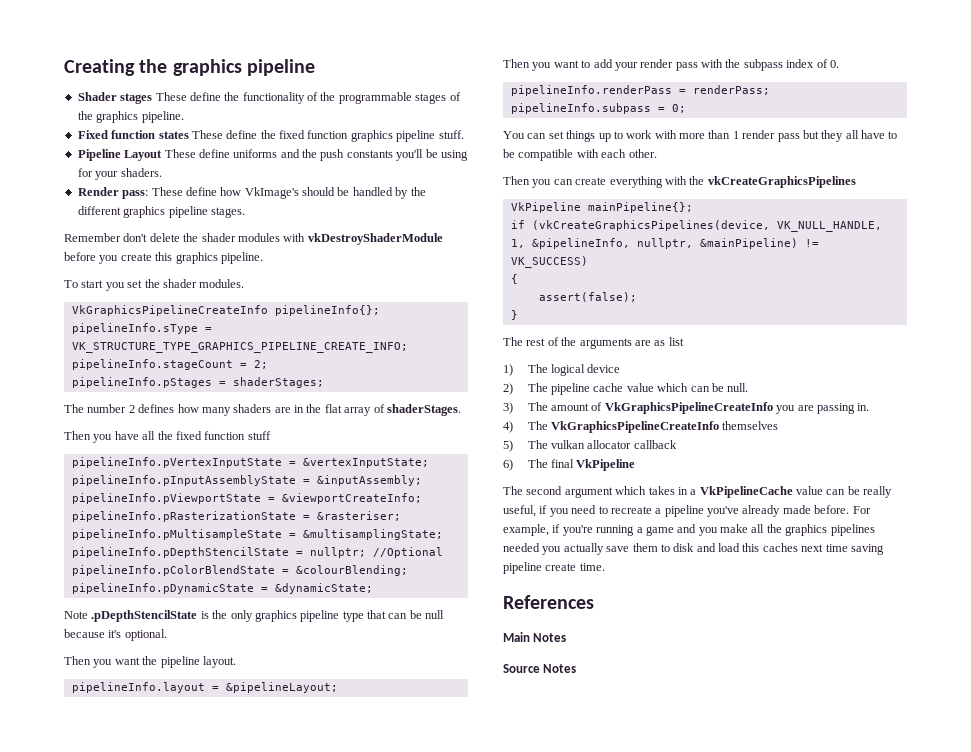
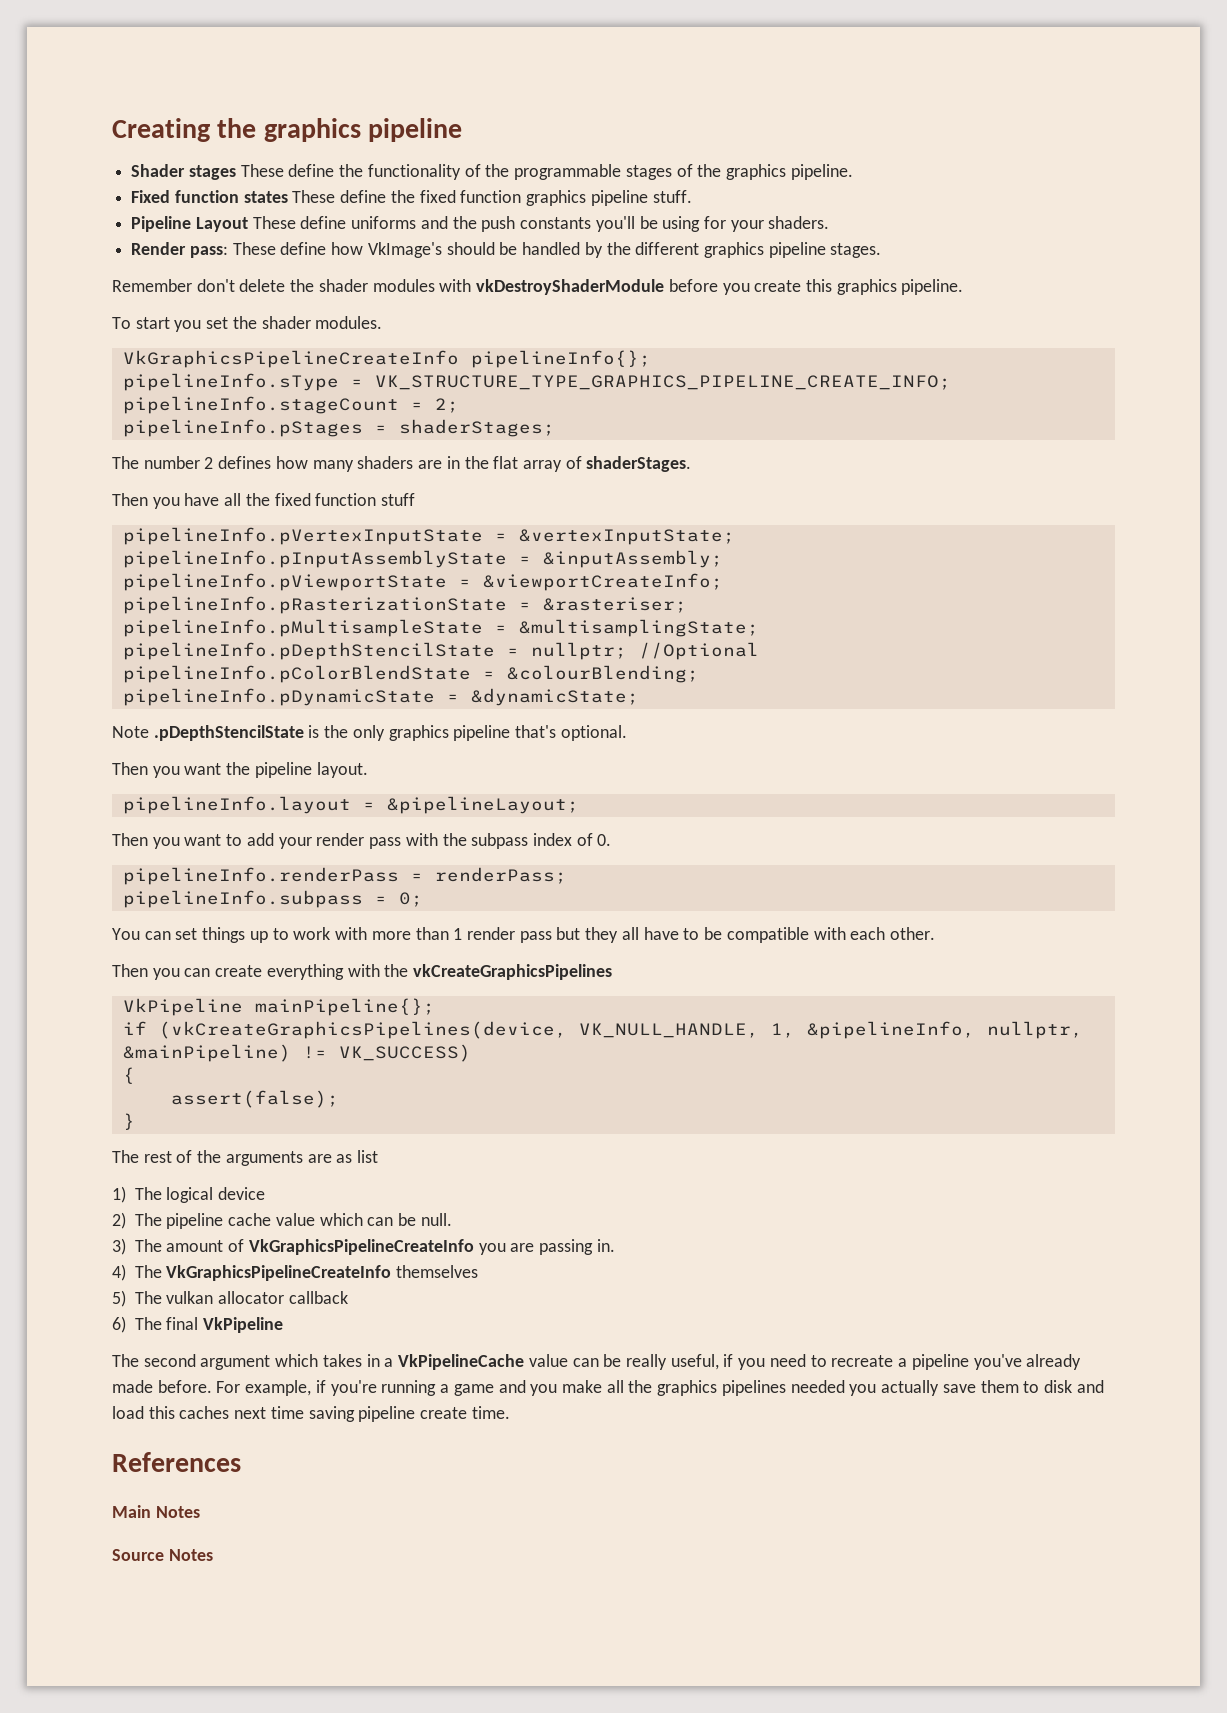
[342,610,445,622] [64,629,122,638] type that can be null because it's -> [515,725,557,738] that's

